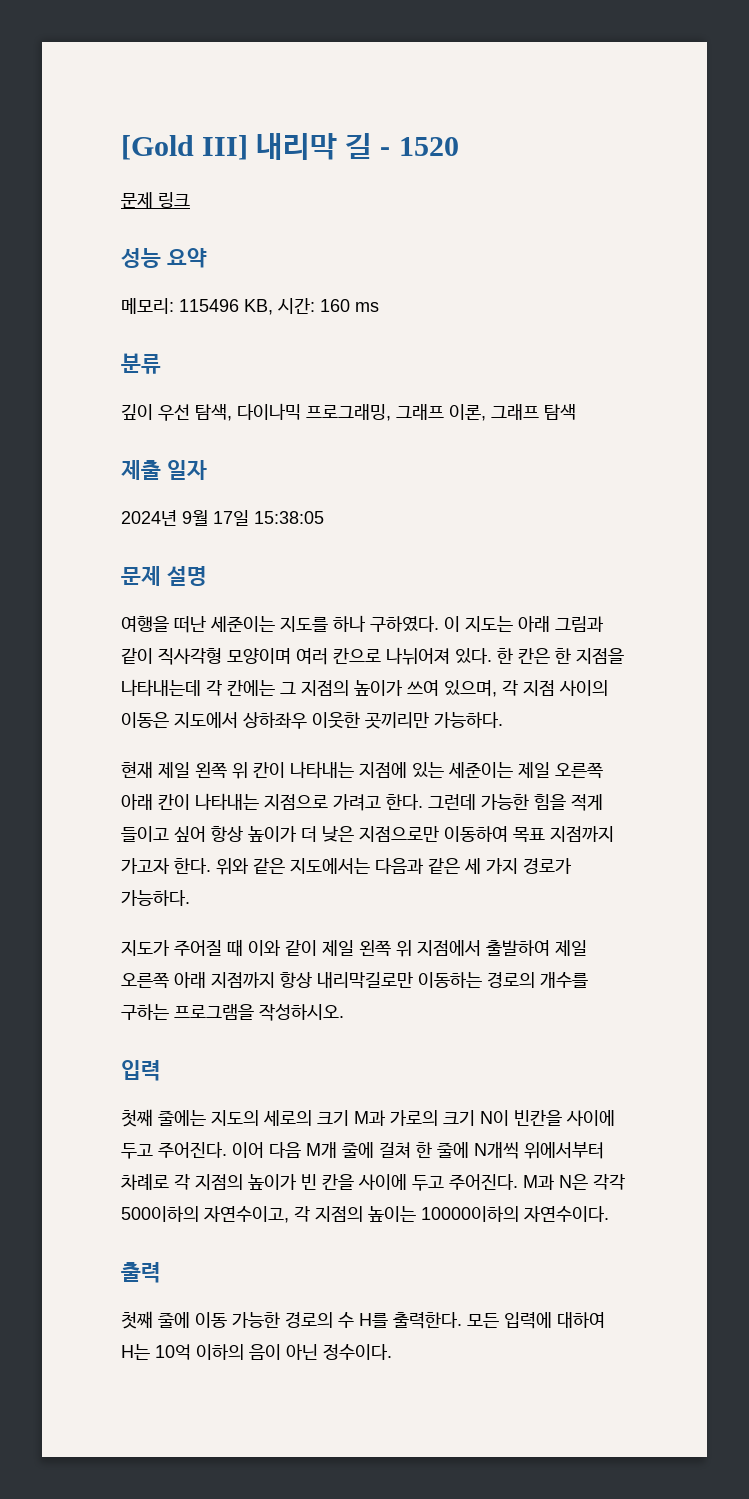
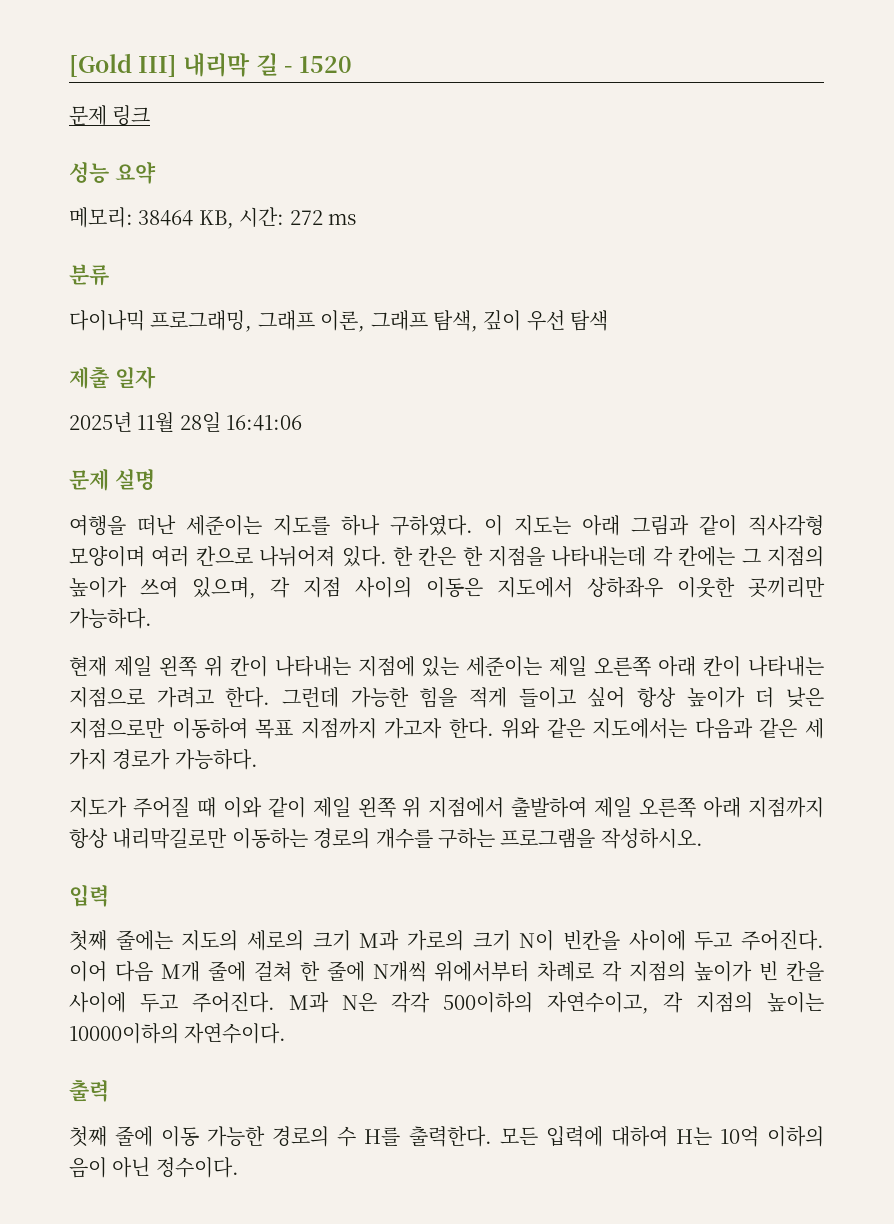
[179,299,239,312] 115496 -> [138,210,194,226] 38464
[320,299,350,312] 160 -> [289,210,323,225] 272
[121,404,232,421] 깊이 우선 탐색, -> (109, 275) none
(539, 412) none -> [433,310,565,332] 탐색, 깊이 우선
[121,510,324,526] 2024년 9월 17일 15:38:05 -> [69,411,303,432] 2025년 11월 28일 16:41:06

